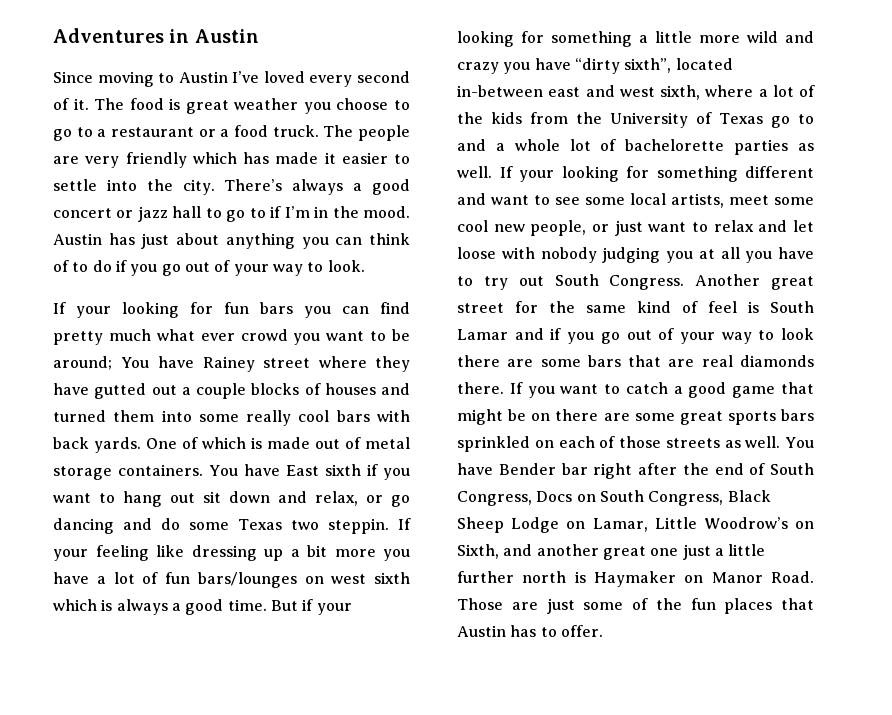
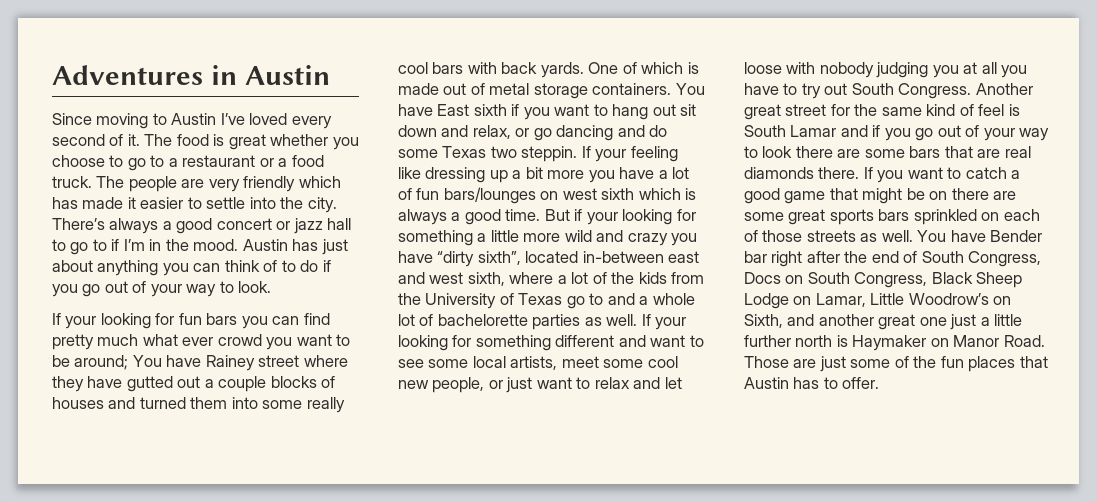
[234,98,299,110] weather -> [270,134,329,146] whether

